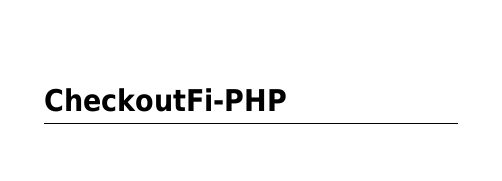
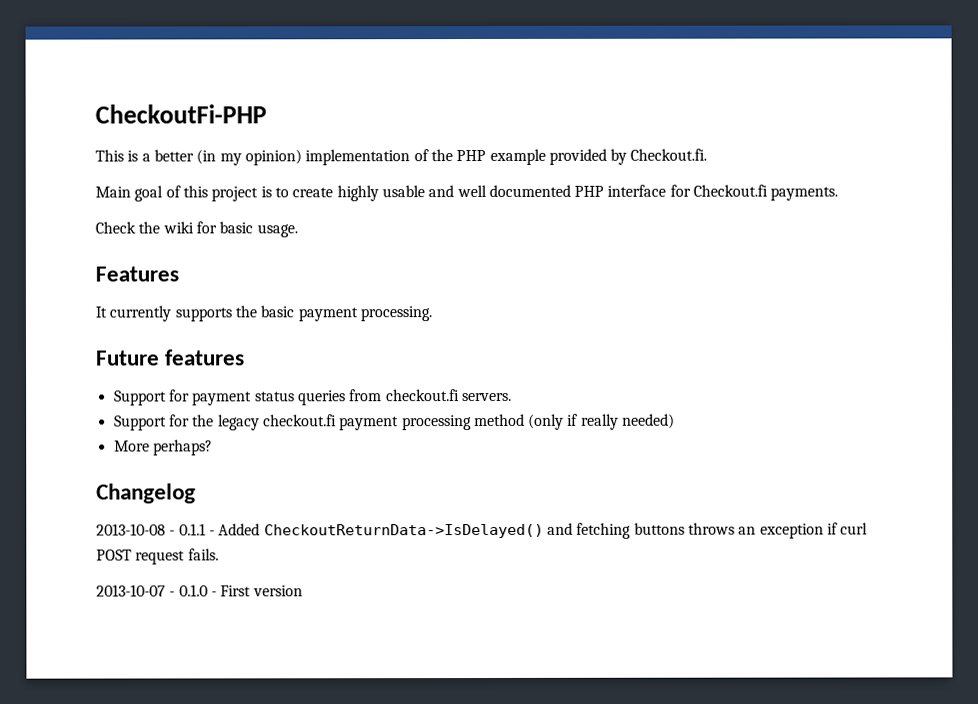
(287, 100) none -> [95,148,708,166] [95,184,839,202] [95,221,298,238] [95,266,179,282] [95,305,432,322] [95,349,246,366] [113,389,512,406] [113,413,676,431] [113,439,213,456] [96,483,196,504] [96,522,869,539] [96,548,219,565] [96,584,303,597] // This is a better (in my opinion) implementation of the PHP example provided by Checkout.fi. // Main goal of this project is to create highly usable and well documented PHP interface for Checkout.fi payments. // Check the wiki for basic usage. // Features // It currently supports the basic payment processing. // Future features // Support for payment status queries from checkout.fi servers. // Support for the legacy checkout.fi payment processing method (only if really needed) // More perhaps? // Changelog // 2013-10-08 - 0.1.1 - Added CheckoutReturnData->IsDelayed() and fetching buttons throws an exception if curl POST request fails. // 2013-10-07 - 0.1.0 - First version

